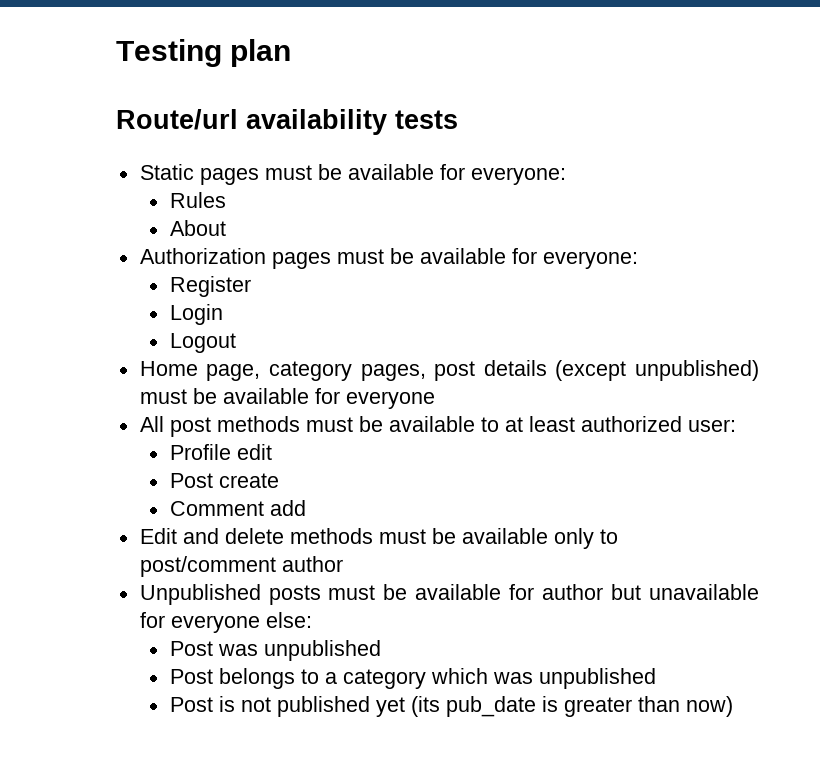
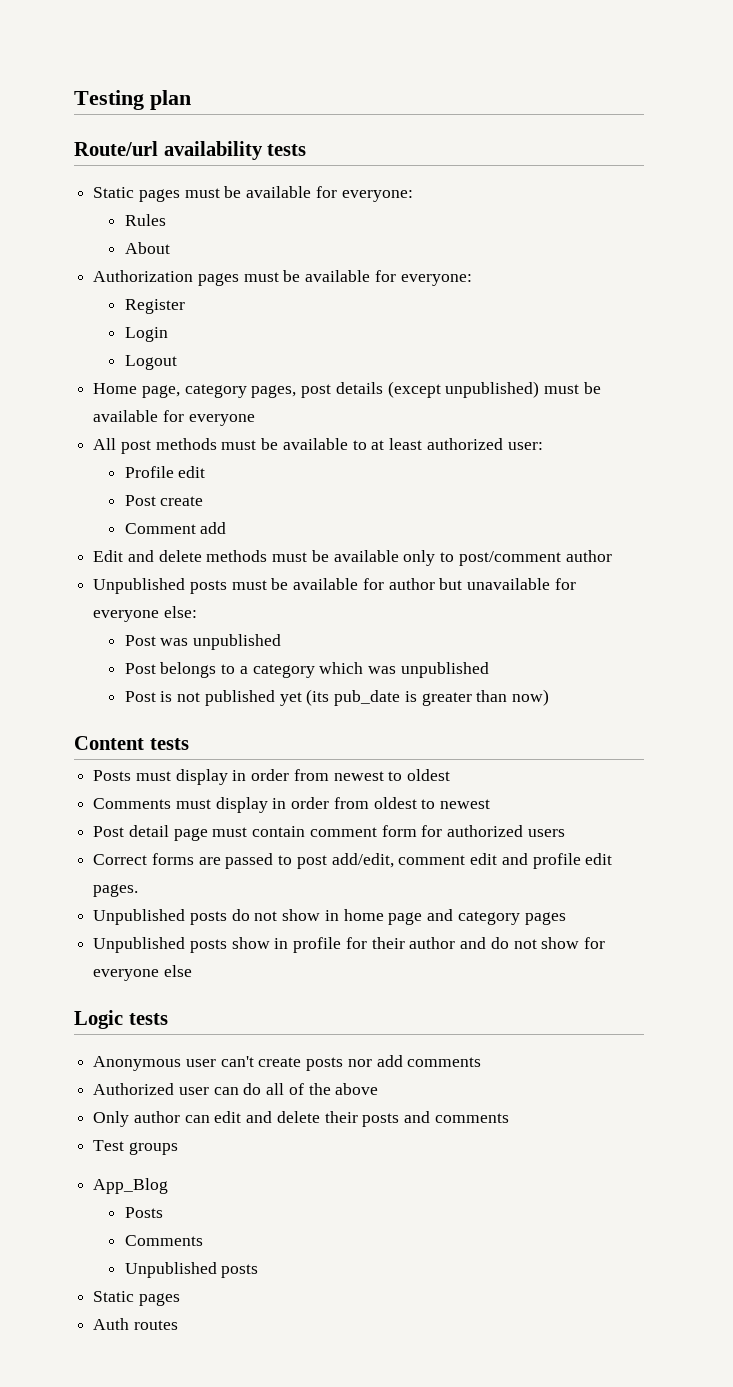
(733, 706) none -> [74,736,189,750] [93,769,451,785] [93,797,491,813] [93,825,565,841] [93,853,613,869] [93,884,139,897] [93,909,566,925] [93,937,605,953] [93,965,192,981] [74,1010,168,1029] [93,1055,482,1071] [93,1083,379,1095] [93,1111,509,1127] [93,1140,178,1155] [93,1178,169,1194] [124,1207,163,1218] [124,1235,203,1246] [124,1262,259,1278] [93,1291,180,1306] [93,1318,178,1330] // Content tests // Posts must display in order from newest to oldest // Comments must display in order from oldest to newest // Post detail page must contain comment form for authorized users // Correct forms are passed to post add/edit, comment edit and profile edit pages. // Unpublished posts do not show in home page and category pages // Unpublished posts show in profile for their author and do not show for everyone else // Logic tests // Anonymous user can't create posts nor add comments // Authorized user can do all of the above // Only author can edit and delete their posts and comments // Test groups // App_Blog // Posts // Comments // Unpublished posts // Static pages // Auth routes

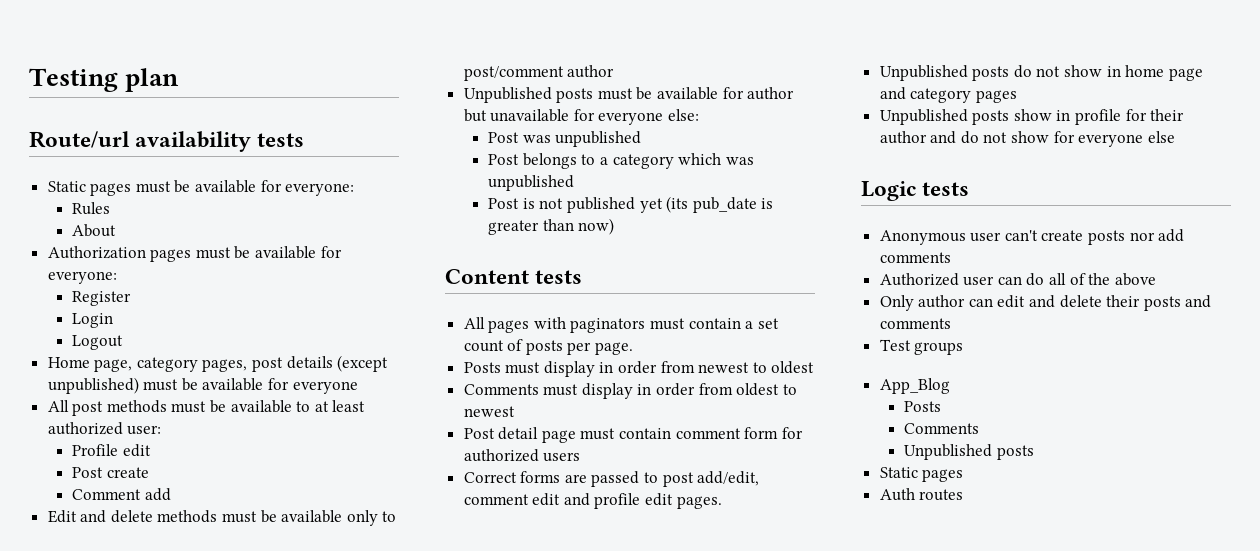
(189, 744) none -> [463,317,779,333] [463,339,634,355] // All pages with paginators must contain a set count of posts per page.

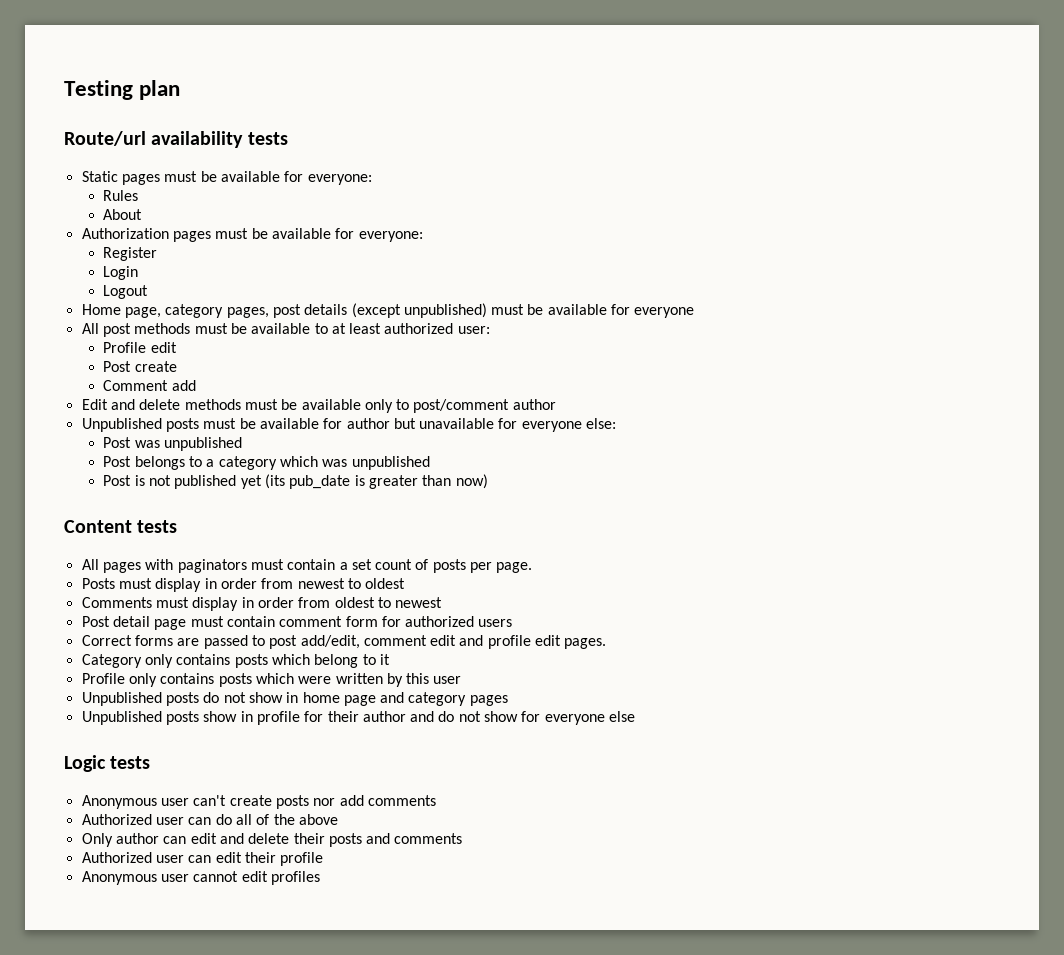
(722, 502) none -> [81,654,390,668] [81,673,462,687] // Category only contains posts which belong to it // Profile only contains posts which were written by this user
[879,339,964,355] [879,378,950,394] [904,401,942,412] [904,423,980,434] [904,444,1034,460] [879,467,964,482] [879,488,964,501] Test groups // App_Blog // Posts // Comments // Unpublished posts // Static pages // Auth routes -> [81,852,324,866] [81,871,320,885] Authorized user can edit their profile // Anonymous user cannot edit profiles

